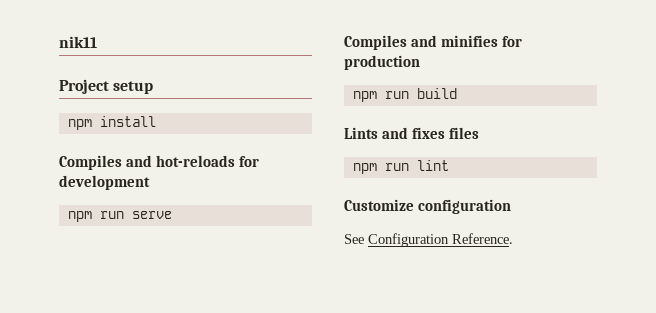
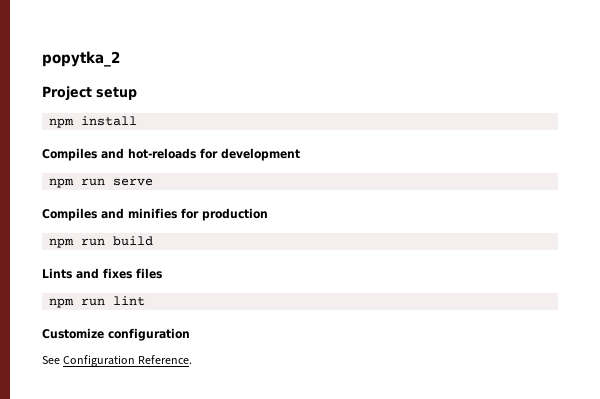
[59,36,97,48] nik11 -> [42,51,120,67] popytka_2

